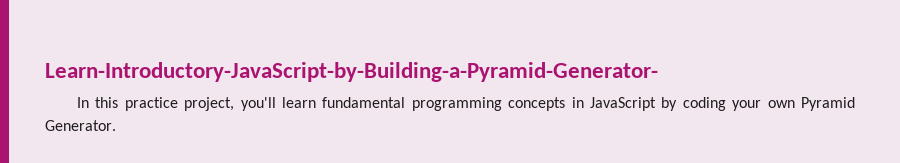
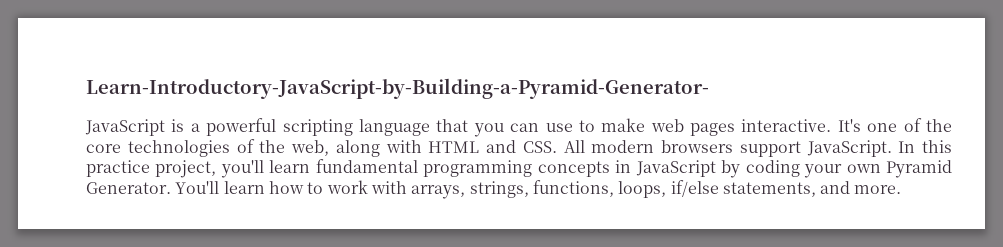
(658, 72) none -> [85,118,953,137] [86,139,892,157] JavaScript is a powerful scripting language that you can use to make web pages interactive. It's one of the core technologies of the web, along with HTML and CSS. All modern browsers support JavaScript.
(116, 125) none -> [175,180,902,199] You'll learn how to work with arrays, strings, functions, loops, if/else statements, and more.

